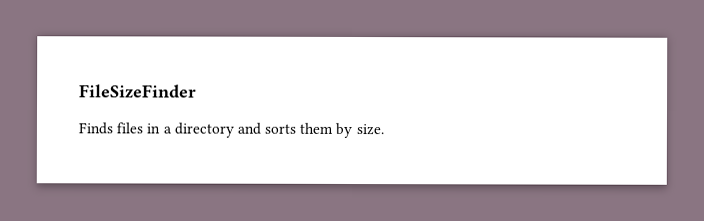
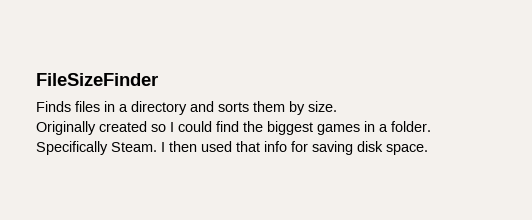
(384, 130) none -> [36,121,431,135] [36,141,428,155] // Originally created so I could find the biggest games in a folder. Specifically Steam. I then used that info for saving disk space.

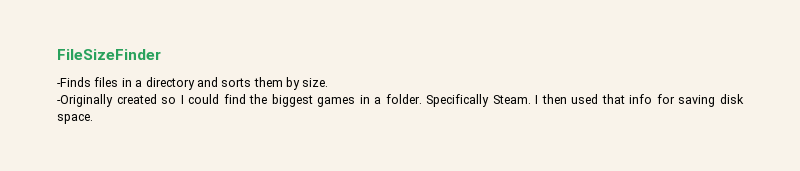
[36,101,71,112] Finds -> [57,77,91,87] -Finds
[36,121,96,135] Originally -> [57,94,113,107] -Originally

